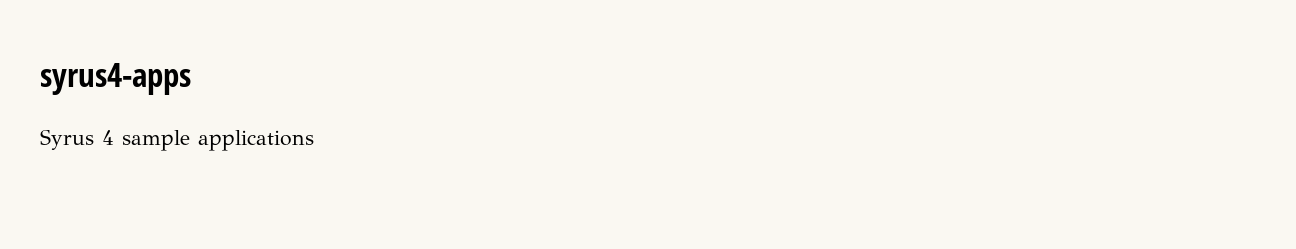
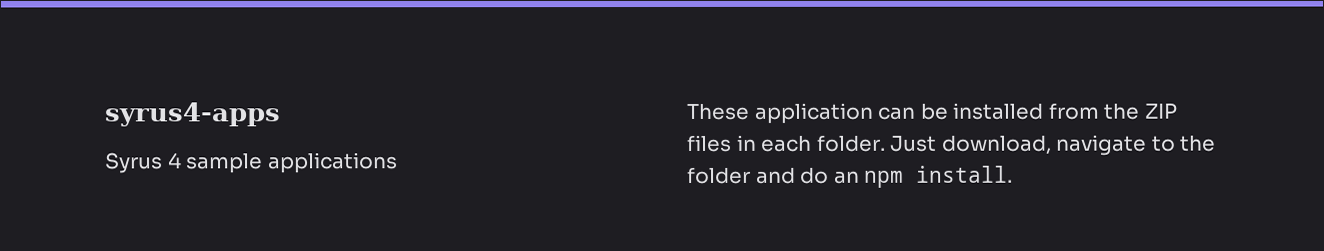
(314, 140) none -> [686,102,1177,124] [687,134,1217,156] [687,165,1014,188] // These application can be installed from the ZIP files in each folder. Just download, navigate to the folder and do an npm install.

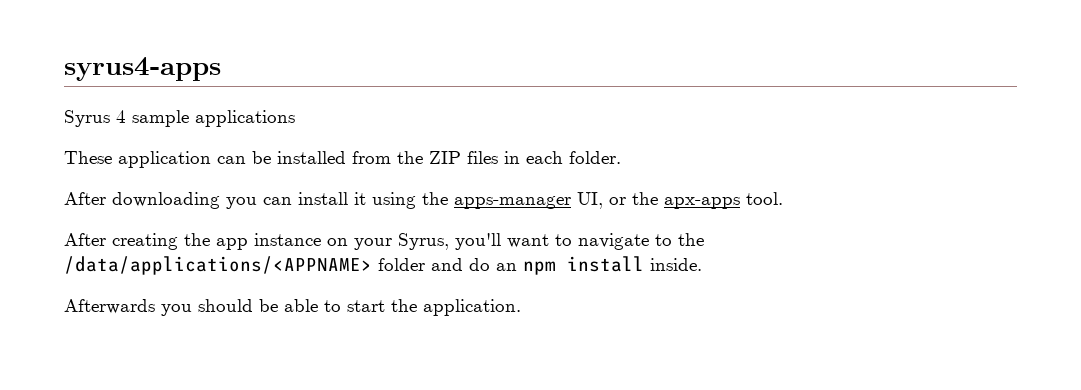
[890,135,1052,155] Just download, -> [64,192,783,209] [64,233,572,250] // After downloading you can install it using the apps-manager UI, or the apx-apps tool. // After creating the app instance on your Syrus, you'll want to
(1217, 143) none -> [64,256,372,275] /data/applications/<APPNAME>
[916,165,1014,183] install. -> [567,256,702,272] [64,299,521,316] install inside. // Afterwards you should be able to start the application.

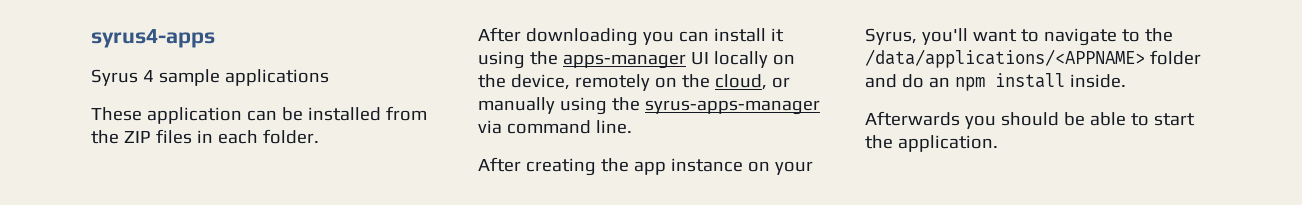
[577,192,783,209] UI, or the apx-apps tool. -> [690,51,795,68] [478,74,790,91] [478,97,820,115] [478,120,632,134] UI locally on the device, remotely on the cloud, or manually using the syrus-apps-manager via command line.

